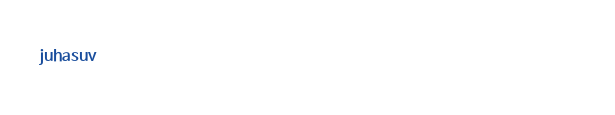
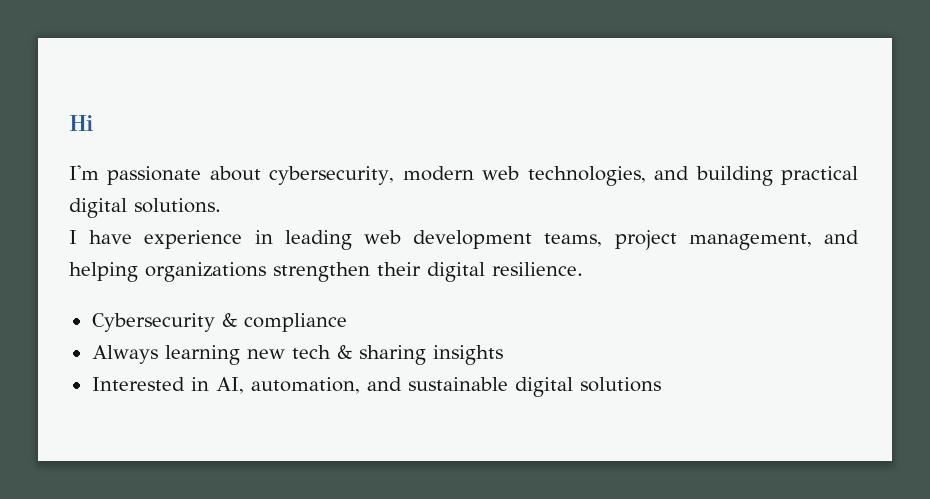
[39,48,97,66] juhasuv -> [69,115,93,131] [69,165,858,186] [69,198,221,218] [69,230,859,250] [69,262,583,282] [91,312,347,332] [91,344,503,365] [91,377,661,397] Hi // I'm passionate about cybersecurity, modern web technologies, and building practical digital solutions. // I have experience in leading web development teams, project management, and helping organizations strengthen their digital resilience. // Cybersecurity & compliance // Always learning new tech & sharing insights // Interested in AI, automation, and sustainable digital solutions

